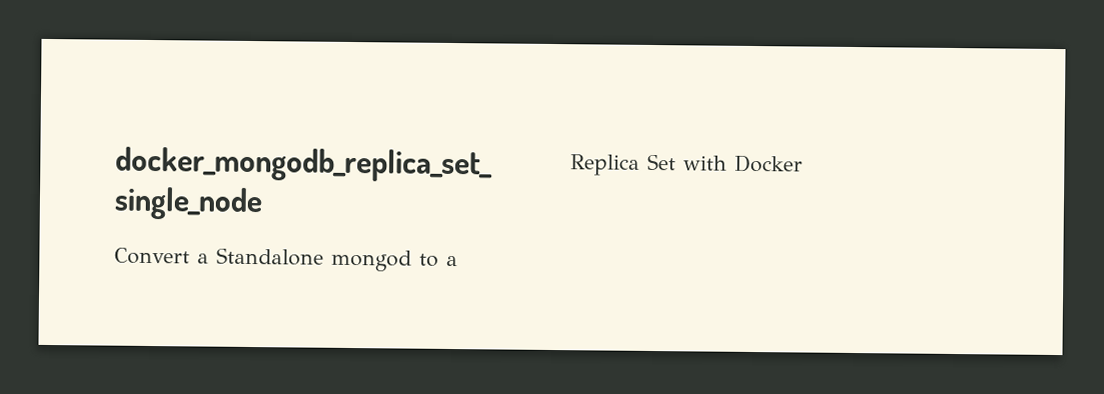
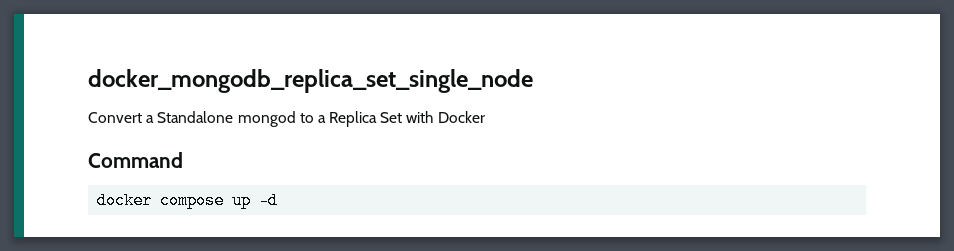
(803, 163) none -> [88,152,183,168] [97,192,279,209] // Command // docker compose up -d

